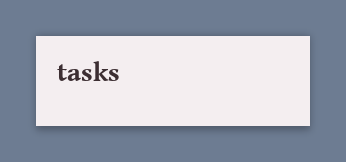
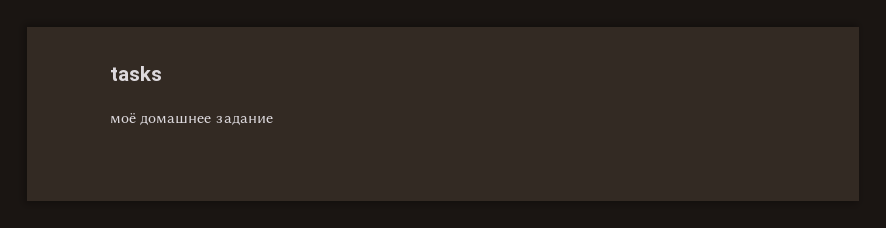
(120, 71) none -> [110,113,273,126] // моё домашнее задание

